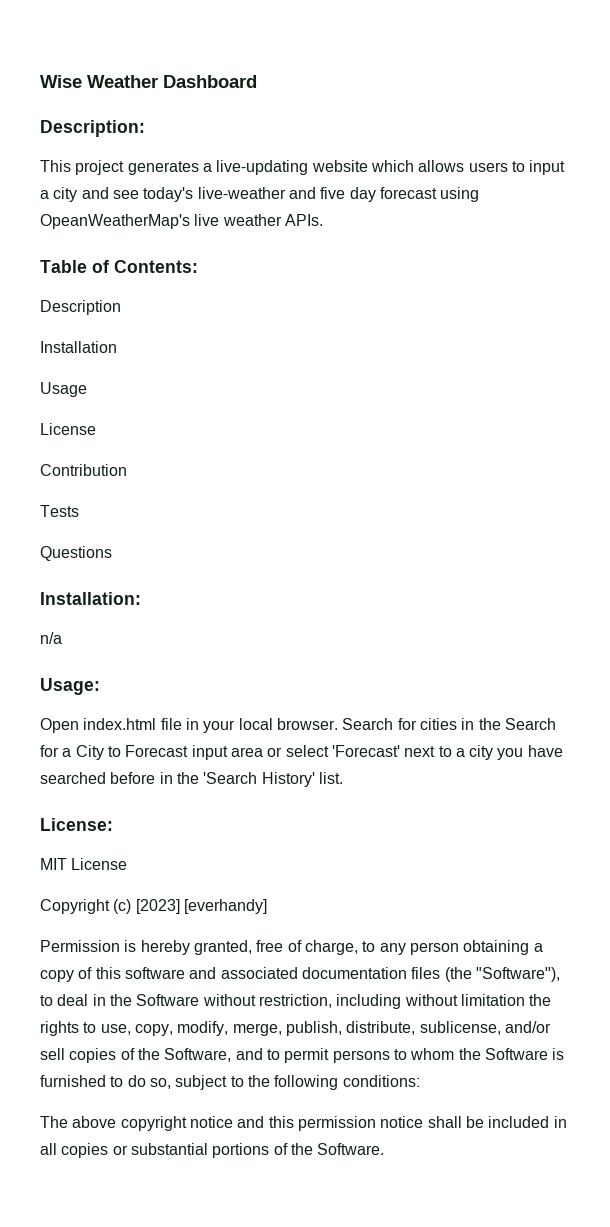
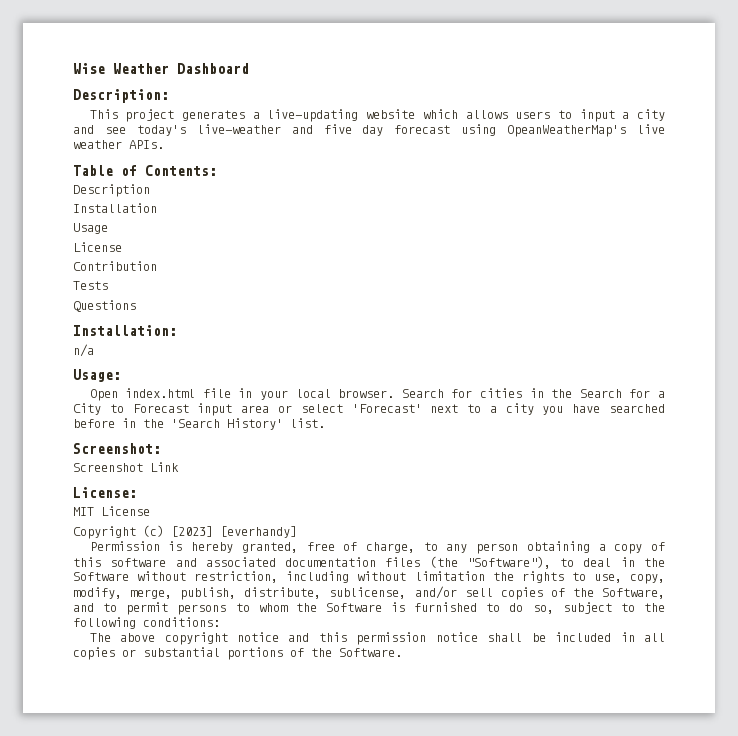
(343, 778) none -> [73,443,161,454] [73,462,179,472] // Screenshot: // Screenshot Link

